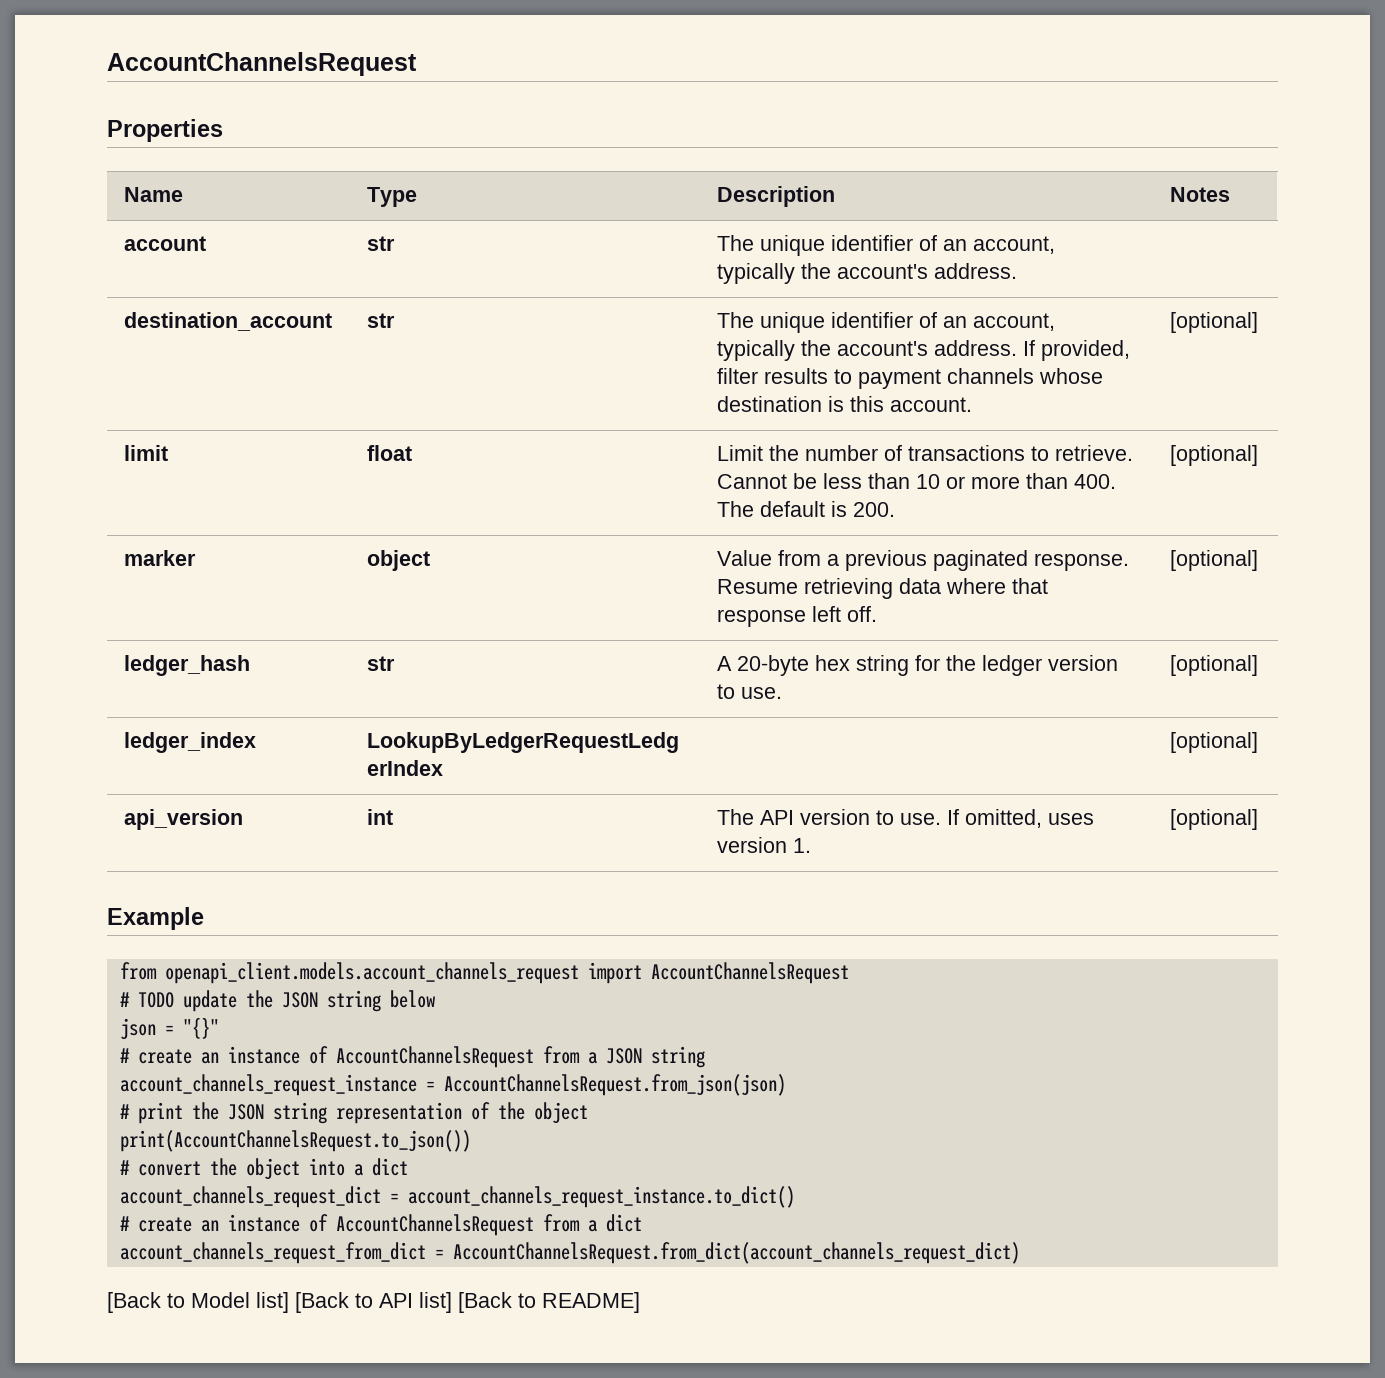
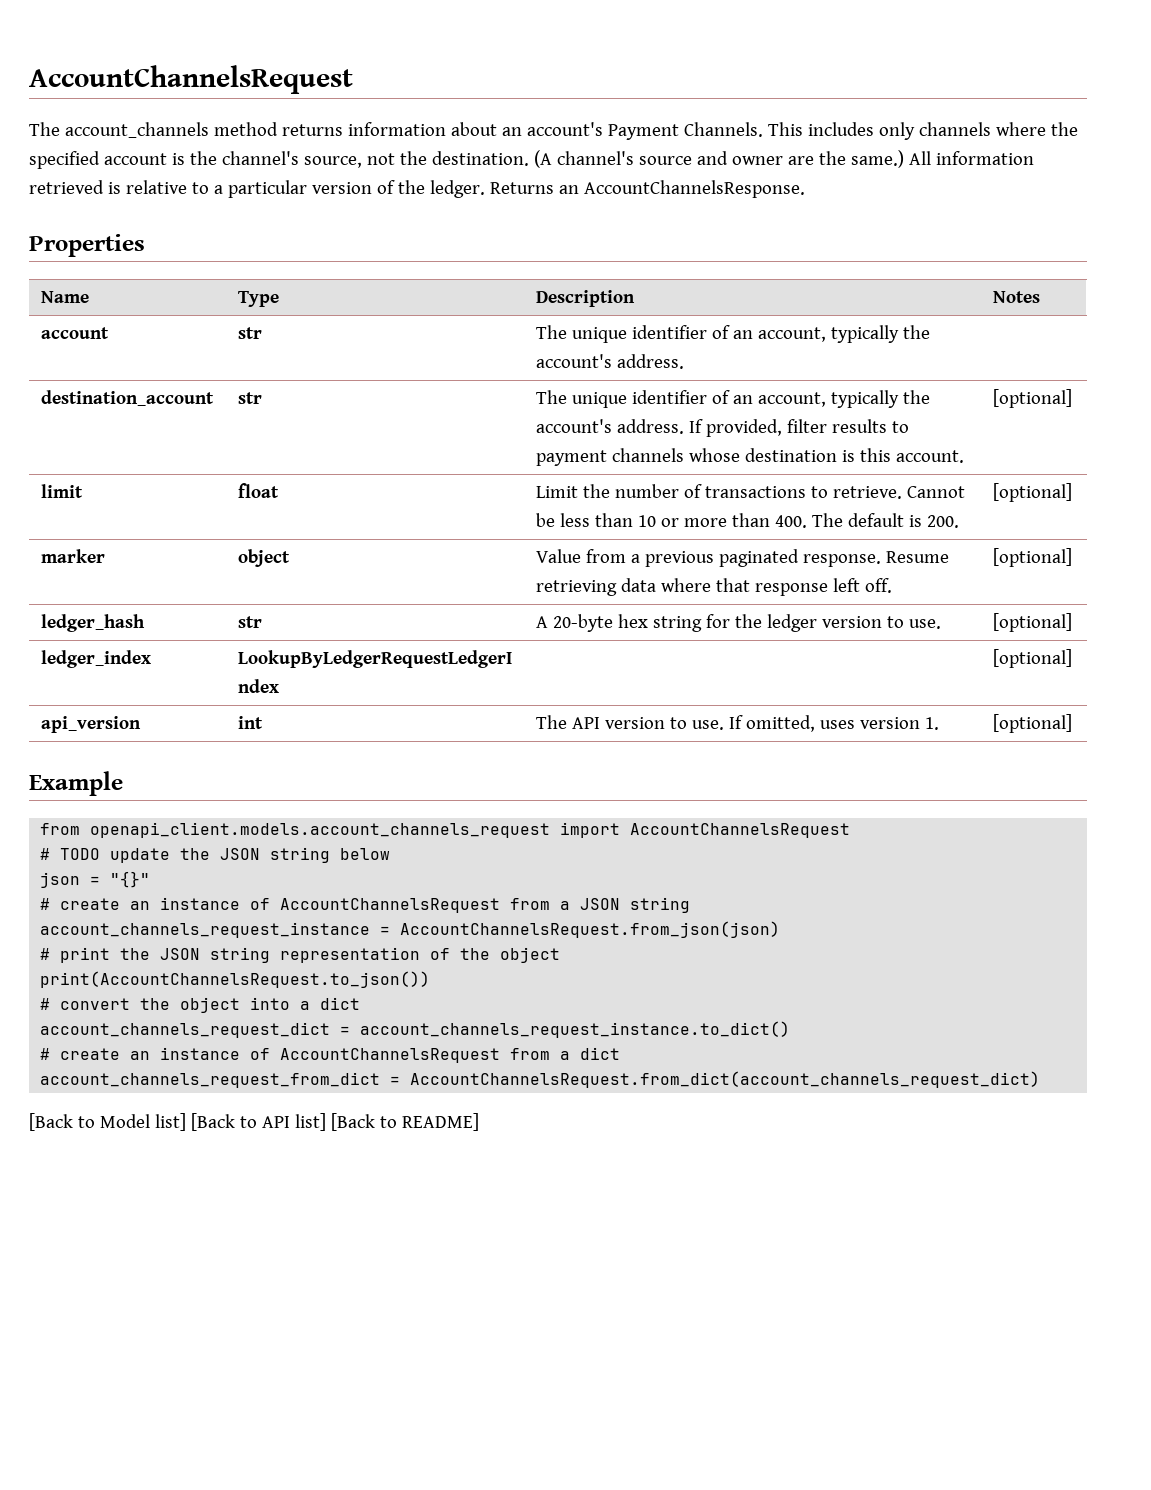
[107,52,417,76] AccountChannelsRequest -> [29,65,353,94] [29,122,1078,140] [29,150,1034,169] [29,180,805,198] AccountChannelsRequest // The account_channels method returns information about an account's Payment Channels. This includes only channels where the specified account is the channel's source, not the destination. (A channel's source and owner are the same.) All information retrieved is relative to a particular version of the ledger. Returns an AccountChannelsResponse.

